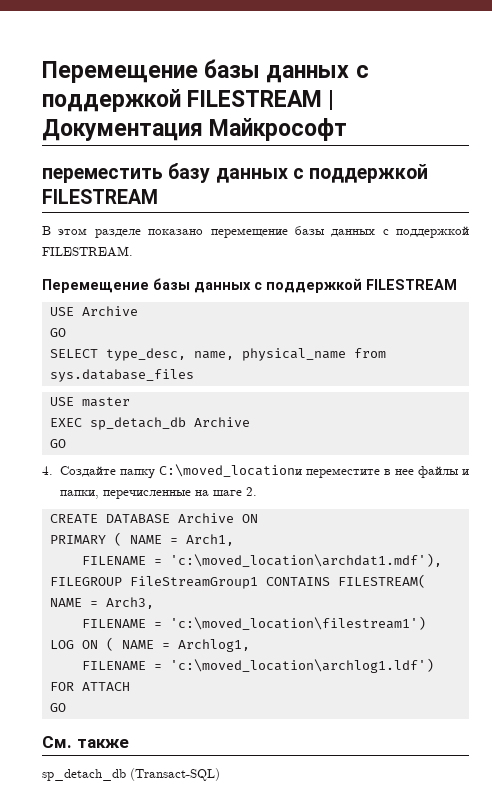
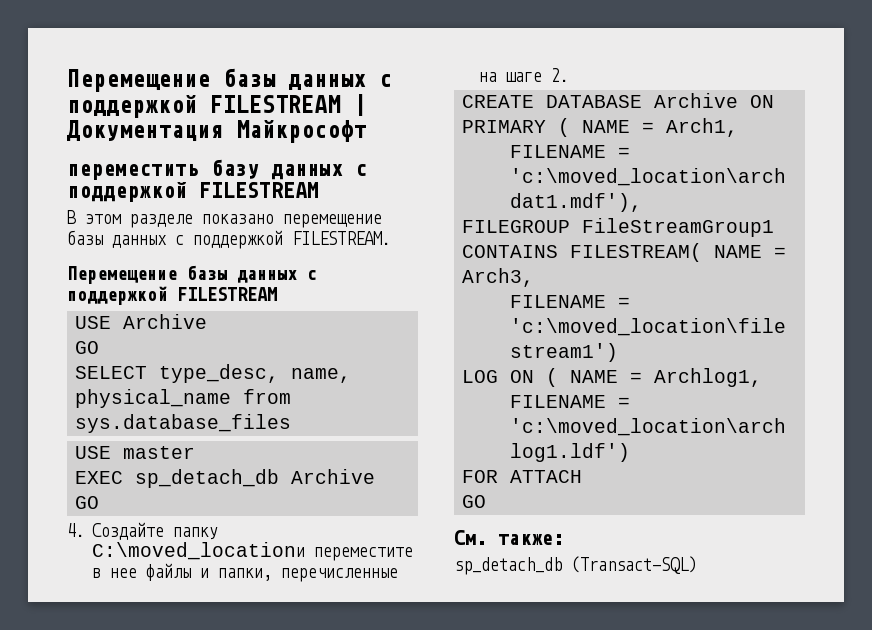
[76,739,129,748] также -> [498,534,564,545] также:

